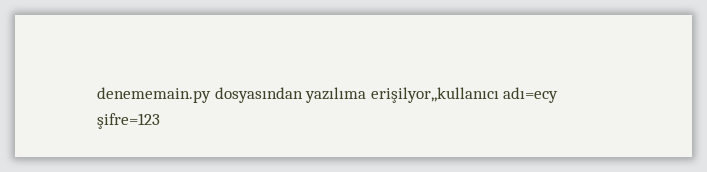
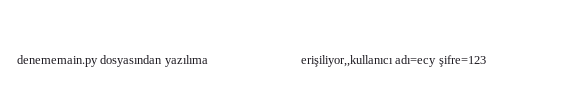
[370,87,499,103] erişilyor,,kullanıcı -> [301,55,393,67] erişiliyor,,kullanıcı

